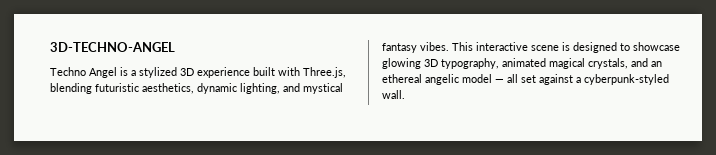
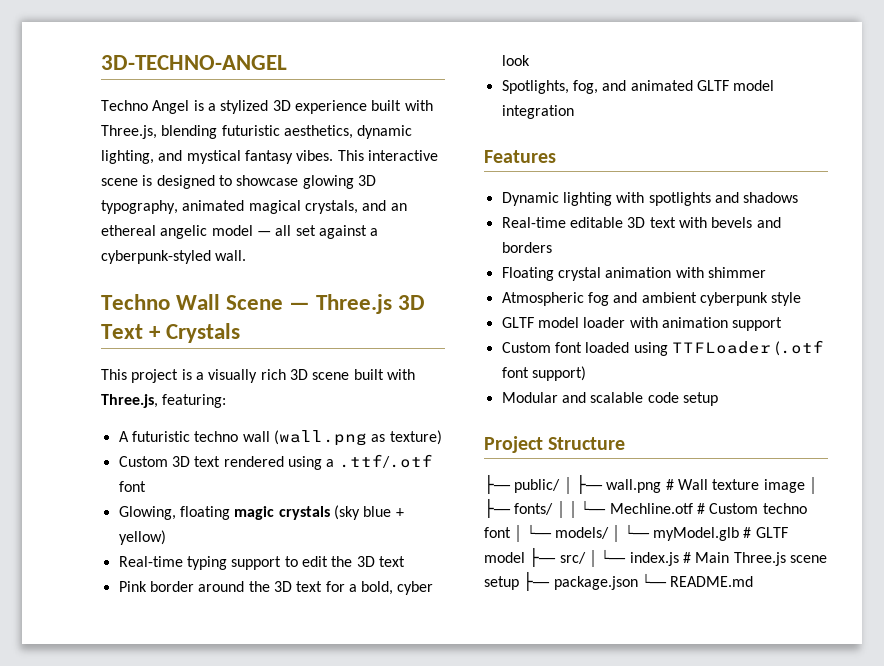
(405, 94) none -> [101,294,426,314] [101,323,241,343] [101,369,415,383] [101,394,227,408] [118,430,442,446] [118,454,433,470] [118,481,146,492] [118,505,404,520] [118,530,166,545] [118,556,405,570] [118,581,434,595] [501,55,530,66] [501,80,775,94] [501,105,574,119] [484,150,556,163] [501,192,799,206] [501,217,781,228] [501,242,552,253] [501,267,766,281] [501,292,802,306] [501,317,783,331] [501,340,825,356] [501,366,586,381] [501,392,718,406] [484,436,626,453] [484,474,817,494] [484,498,807,518] [484,524,788,542] [484,547,827,567] [484,571,754,591] // Techno Wall Scene — Three.js 3D Text + Crystals // This project is a visually rich 3D scene built with Three.js, featuring: // A futuristic techno wall (wall.png as texture) // Custom 3D text rendered using a .ttf/.otf font // Glowing, floating magic crystals (sky blue + yellow) // Real-time typing support to edit the 3D text // Pink border around the 3D text for a bold, cyber look // Spotlights, fog, and animated GLTF model integration // Features // Dynamic lighting with spotlights and shadows // Real-time editable 3D text with bevels and borders // Floating crystal animation with shimmer // Atmospheric fog and ambient cyberpunk style // GLTF model loader with animation support // Custom font loaded using TTFLoader (.otf font support) // Modular and scalable code setup // Project Structure // ├── public/ │ ├── wall.png # Wall texture image │ ├── fonts/ │ │ └── Mechline.otf # Custom techno font │ └── models/ │ └── myModel.glb # GLTF model ├── src/ │ └── index.js # Main Three.js scene setup ├── package.json └── README.md

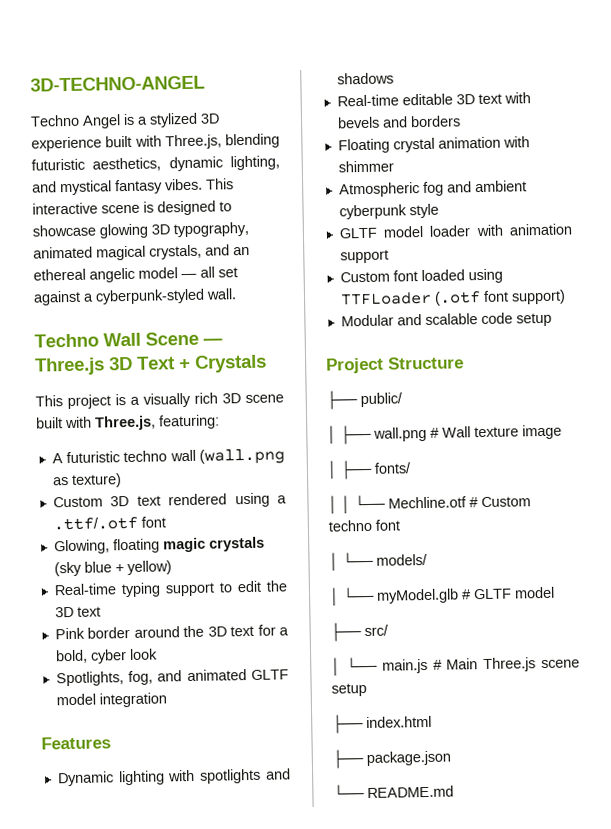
(561, 486) none -> (403, 400) //
(805, 486) none -> (562, 432) //
(554, 509) none -> (412, 468) //
(511, 532) none -> (400, 525) //
(609, 533) none -> (428, 559) //
(525, 557) none -> (555, 592) //
[588,549,679,567] │ └── index.js -> [331,656,428,676] // │ └── main.js
(519, 583) none -> [332,714,432,734] // ├── index.html //
(638, 583) none -> (451, 758) //

